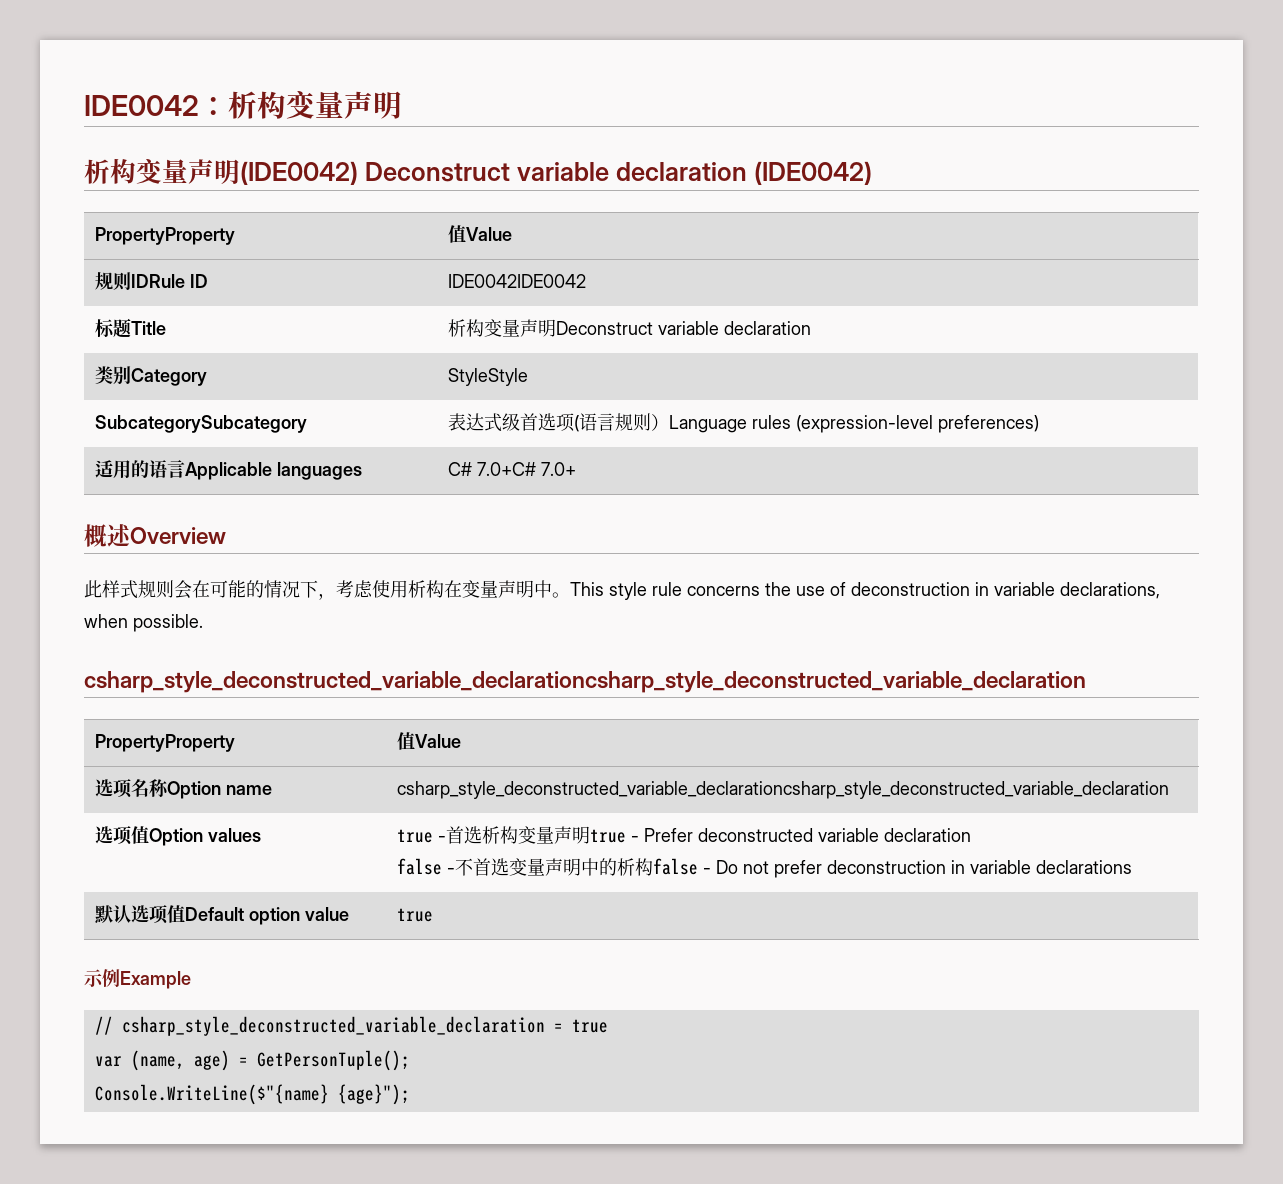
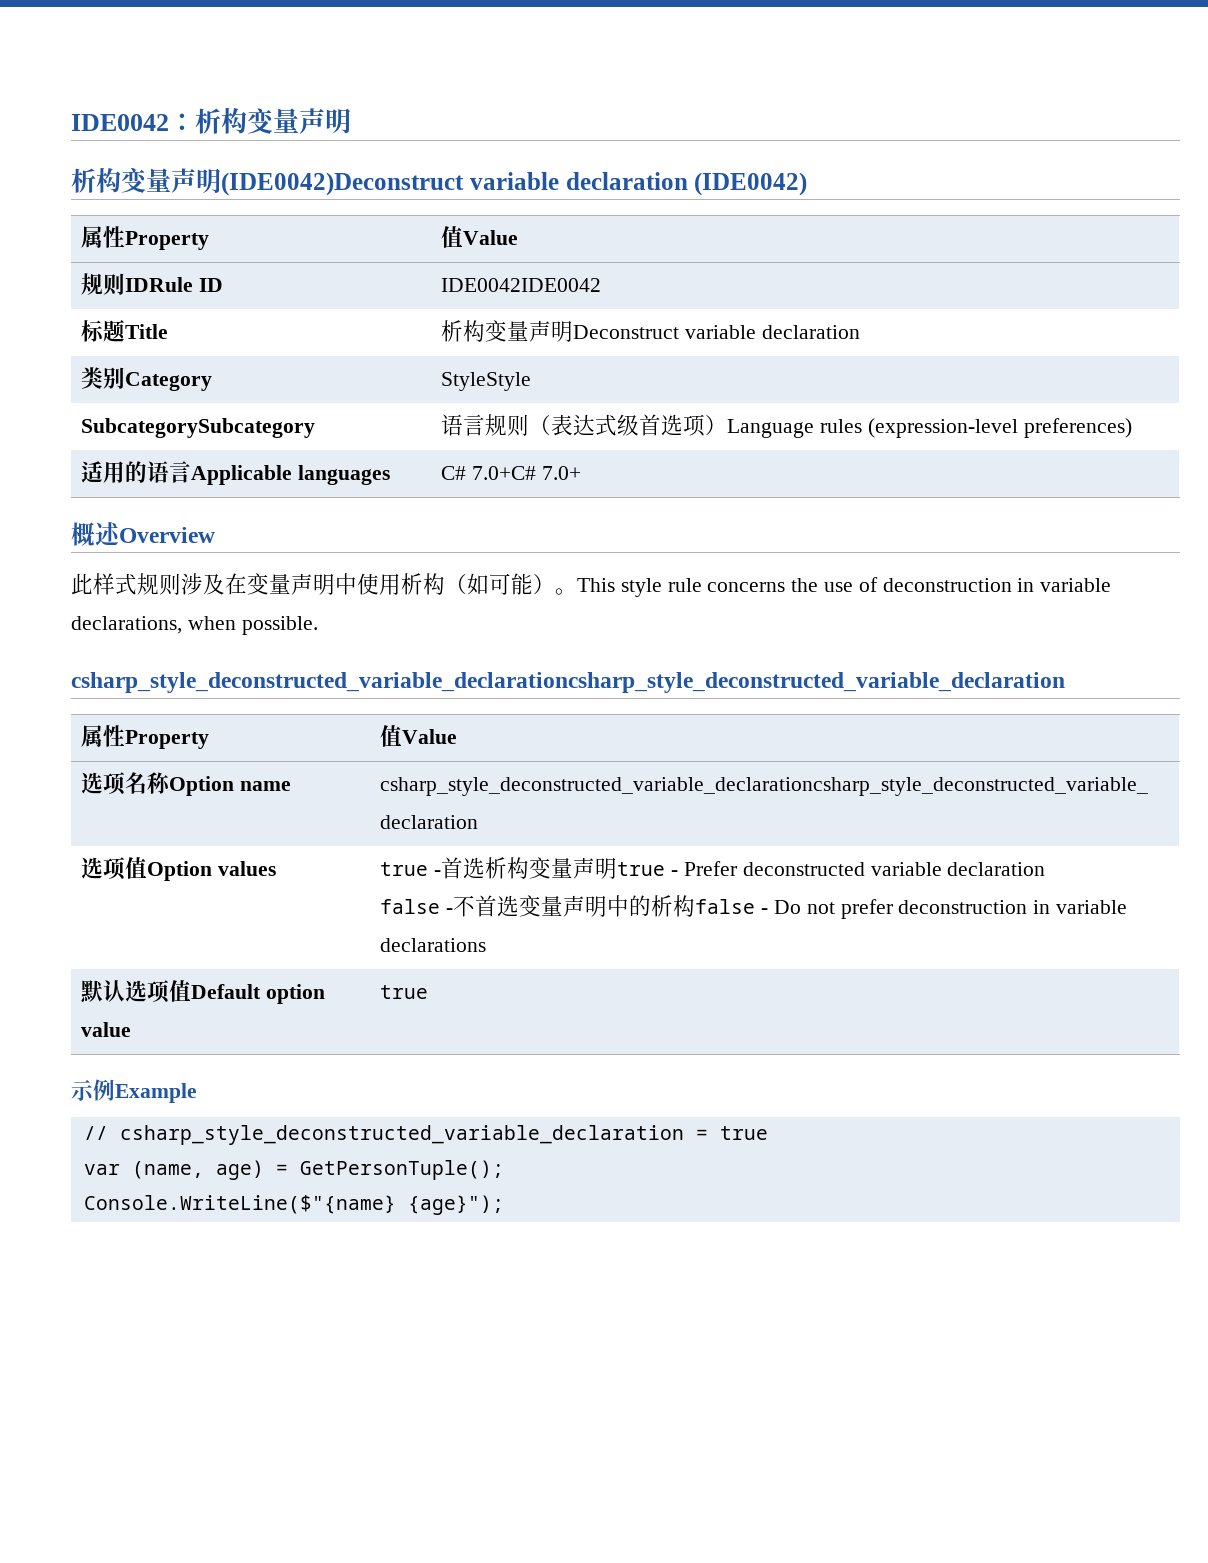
[240,161,510,185] (IDE0042) Deconstruct -> [221,172,464,196] (IDE0042)Deconstruct
[95,227,236,245] PropertyProperty -> [81,226,210,250] 属性Property
(308, 424) none -> [441,414,552,436] 语言规则（
[574,413,652,432] (语言规则 -> (706, 425) none
[174,580,552,600] 会在可能的情况下，考虑使用析构在变量声明中 -> [181,573,555,595] 涉及在变量声明中使用析构（如可能）
[95,734,236,752] PropertyProperty -> [81,725,210,749] 属性Property

